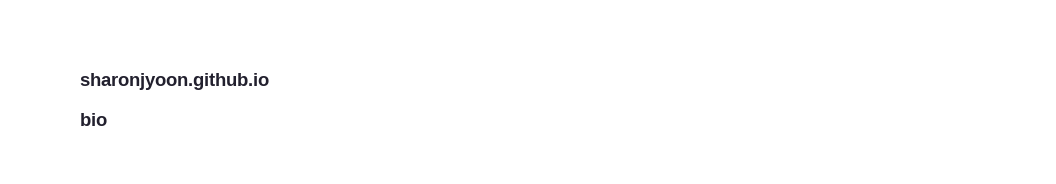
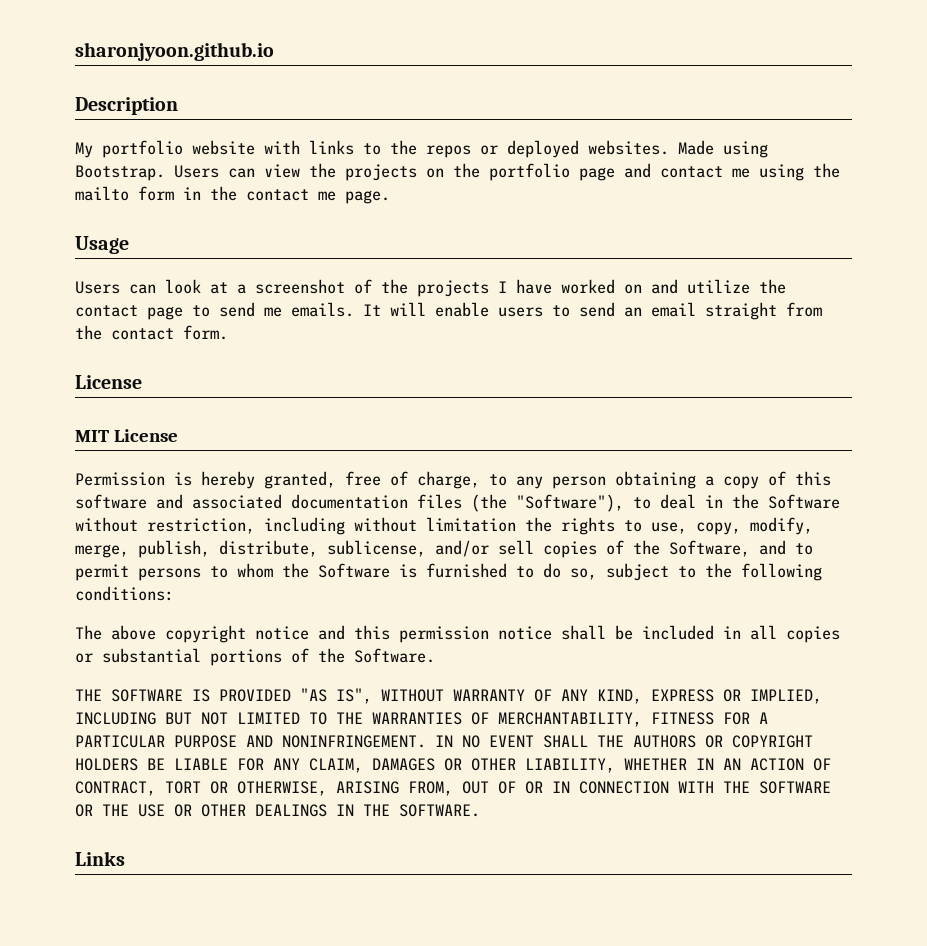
[80,113,107,126] bio -> [75,97,178,115] [75,140,768,158] [75,163,840,181] [75,186,390,204] [75,236,129,254] [75,279,786,297] [75,302,822,320] [75,325,228,340] [75,375,142,389] [75,429,178,442] [75,471,831,489] [75,494,840,512] [75,517,813,535] [75,540,813,558] [75,563,822,581] [75,586,174,601] [75,625,840,643] [75,648,435,666] [75,688,822,704] [75,712,768,727] [75,735,813,748] [75,758,831,773] [75,781,831,796] [75,804,480,817] [75,851,125,866] Description // My portfolio website with links to the repos or deployed websites. Made using Bootstrap. Users can view the projects on the portfolio page and contact me using the mailto form in the contact me page. // Usage // Users can look at a screenshot of the projects I have worked on and utilize the contact page to send me emails. It will enable users to send an email straight from the contact form. // License // MIT License // Permission is hereby granted, free of charge, to any person obtaining a copy of this software and associated documentation files (the "Software"), to deal in the Software without restriction, including without limitation the rights to use, copy, modify, merge, publish, distribute, sublicense, and/or sell copies of the Software, and to permit persons to whom the Software is furnished to do so, subject to the following conditions: // The above copyright notice and this permission notice shall be included in all copies or substantial portions of the Software. // THE SOFTWARE IS PROVIDED "AS IS", WITHOUT WARRANTY OF ANY KIND, EXPRESS OR IMPLIED, INCLUDING BUT NOT LIMITED TO THE WARRANTIES OF MERCHANTABILITY, FITNESS FOR A PARTICULAR PURPOSE AND NONINFRINGEMENT. IN NO EVENT SHALL THE AUTHORS OR COPYRIGHT HOLDERS BE LIABLE FOR ANY CLAIM, DAMAGES OR OTHER LIABILITY, WHETHER IN AN ACTION OF CONTRACT, TORT OR OTHERWISE, ARISING FROM, OUT OF OR IN CONNECTION WITH THE SOFTWARE OR THE USE OR OTHER DEALINGS IN THE SOFTWARE. // Links

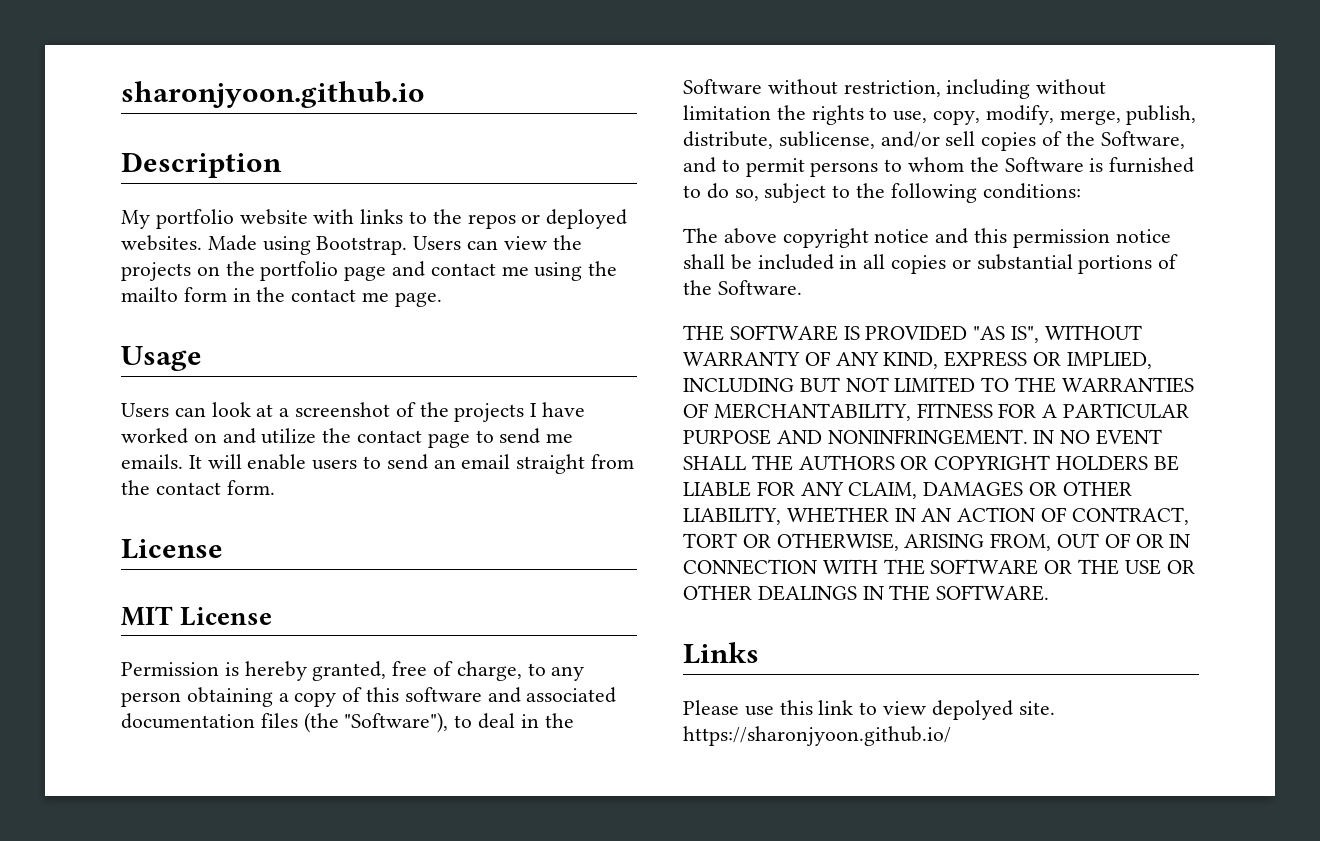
(125, 858) none -> [683,700,1055,720] [683,726,951,746] // Please use this link to view depolyed site. https://sharonjyoon.github.io/

